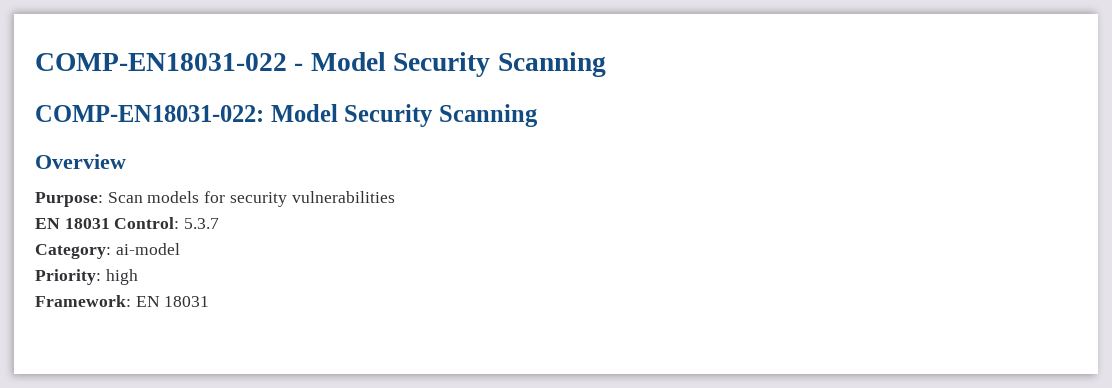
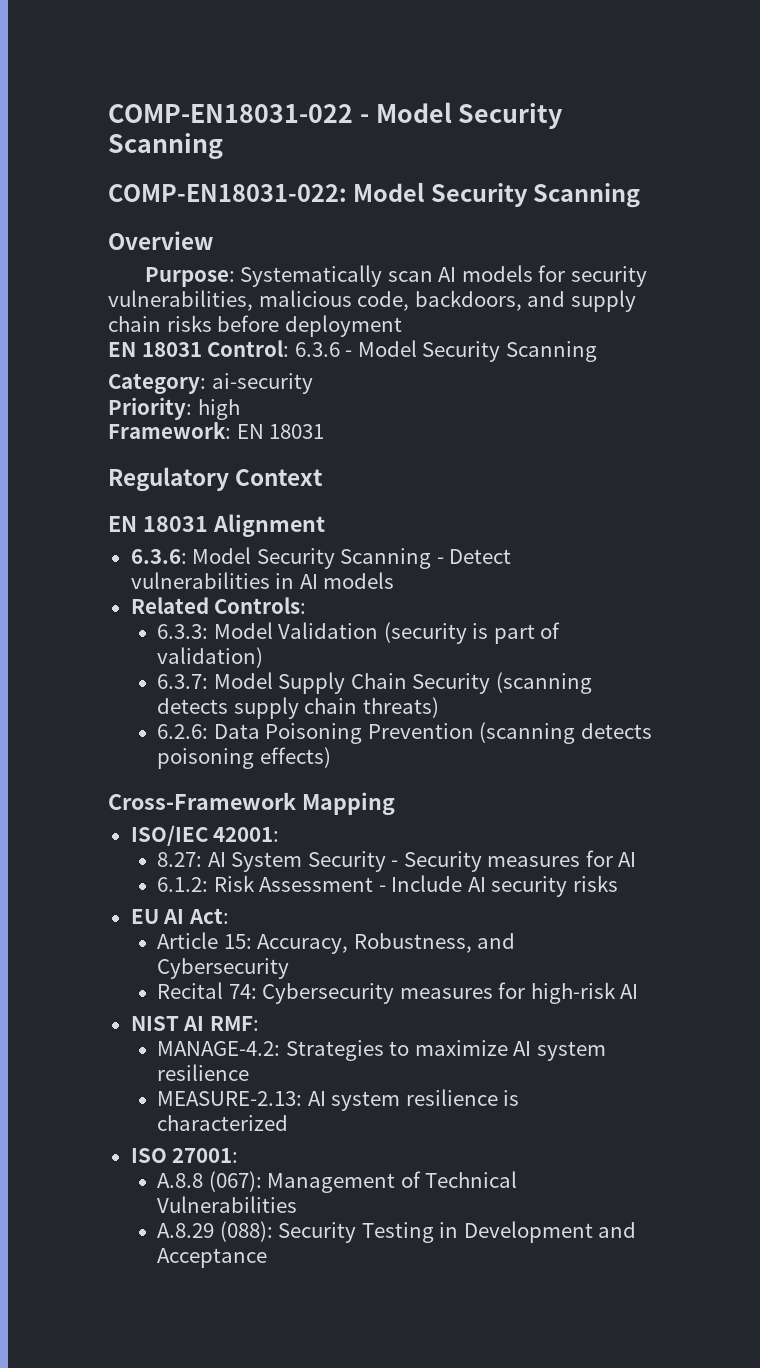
[107,191,395,207] [35,217,220,229] Scan models for security vulnerabilities // EN 18031 Control: 5.3.7 -> [240,265,647,287] [108,290,636,312] [108,315,402,337] [108,340,597,362] Systematically scan AI models for security vulnerabilities, malicious code, backdoors, and supply chain risks before deployment // EN 18031 Control: 6.3.6 - Model Security Scanning
[115,243,180,255] ai-model -> [211,373,313,394] ai-security
(210, 301) none -> [108,467,324,492] [108,514,325,537] [130,547,512,569] [130,572,395,589] [130,597,307,614] [157,622,561,644] [157,647,264,668] [157,672,592,694] [157,697,439,719] [157,722,652,744] [157,747,331,769] [108,792,395,815] [130,825,280,846] [157,850,637,872] [157,875,618,897] [130,908,229,924] [157,932,516,954] [157,958,290,979] [157,982,639,1004] [130,1016,259,1031] [157,1040,606,1061] [157,1064,250,1081] [157,1089,520,1111] [157,1115,289,1131] [130,1148,239,1163] [157,1171,518,1193] [157,1196,298,1213] [157,1221,637,1243] [157,1248,268,1268] // Regulatory Context // EN 18031 Alignment // 6.3.6: Model Security Scanning - Detect vulnerabilities in AI models // Related Controls: // 6.3.3: Model Validation (security is part of validation) // 6.3.7: Model Supply Chain Security (scanning detects supply chain threats) // 6.2.6: Data Poisoning Prevention (scanning detects poisoning effects) // Cross-Framework Mapping // ISO/IEC 42001: // 8.27: AI System Security - Security measures for AI // 6.1.2: Risk Assessment - Include AI security risks // EU AI Act: // Article 15: Accuracy, Robustness, and Cybersecurity // Recital 74: Cybersecurity measures for high-risk AI // NIST AI RMF: // MANAGE-4.2: Strategies to maximize AI system resilience // MEASURE-2.13: AI system resilience is characterized // ISO 27001: // A.8.8 (067): Management of Technical Vulnerabilities // A.8.29 (088): Security Testing in Development and Acceptance

